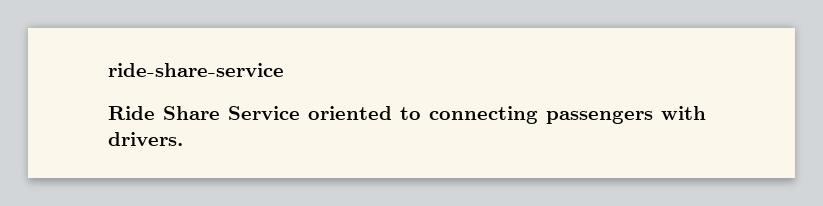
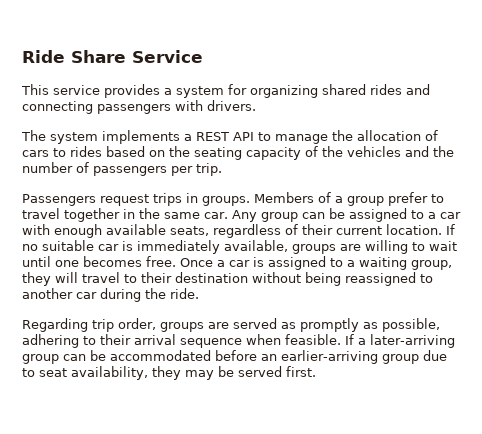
[108,63,284,77] ride-share-service // -> (22, 56) none
[308,106,706,124] [108,132,183,146] oriented to connecting passengers with drivers. -> [21,84,430,98] [22,100,256,114] [21,130,438,144] [22,146,454,160] [22,162,222,176] [22,192,444,206] [22,208,461,222] [22,224,455,238] [22,240,457,254] [22,256,452,270] [22,272,433,286] [22,288,199,302] [22,318,440,332] [22,334,455,348] [22,350,447,364] [22,366,316,380] // This service provides a system for organizing shared rides and connecting passengers with drivers. // The system implements a REST API to manage the allocation of cars to rides based on the seating capacity of the vehicles and the number of passengers per trip. // Passengers request trips in groups. Members of a group prefer to travel together in the same car. Any group can be assigned to a car with enough available seats, regardless of their current location. If no suitable car is immediately available, groups are willing to wait until one becomes free. Once a car is assigned to a waiting group, they will travel to their destination without being reassigned to another car during the ride. // Regarding trip order, groups are served as promptly as possible, adhering to their arrival sequence when feasible. If a later-arriving group can be accommodated before an earlier-arriving group due to seat availability, they may be served first.

